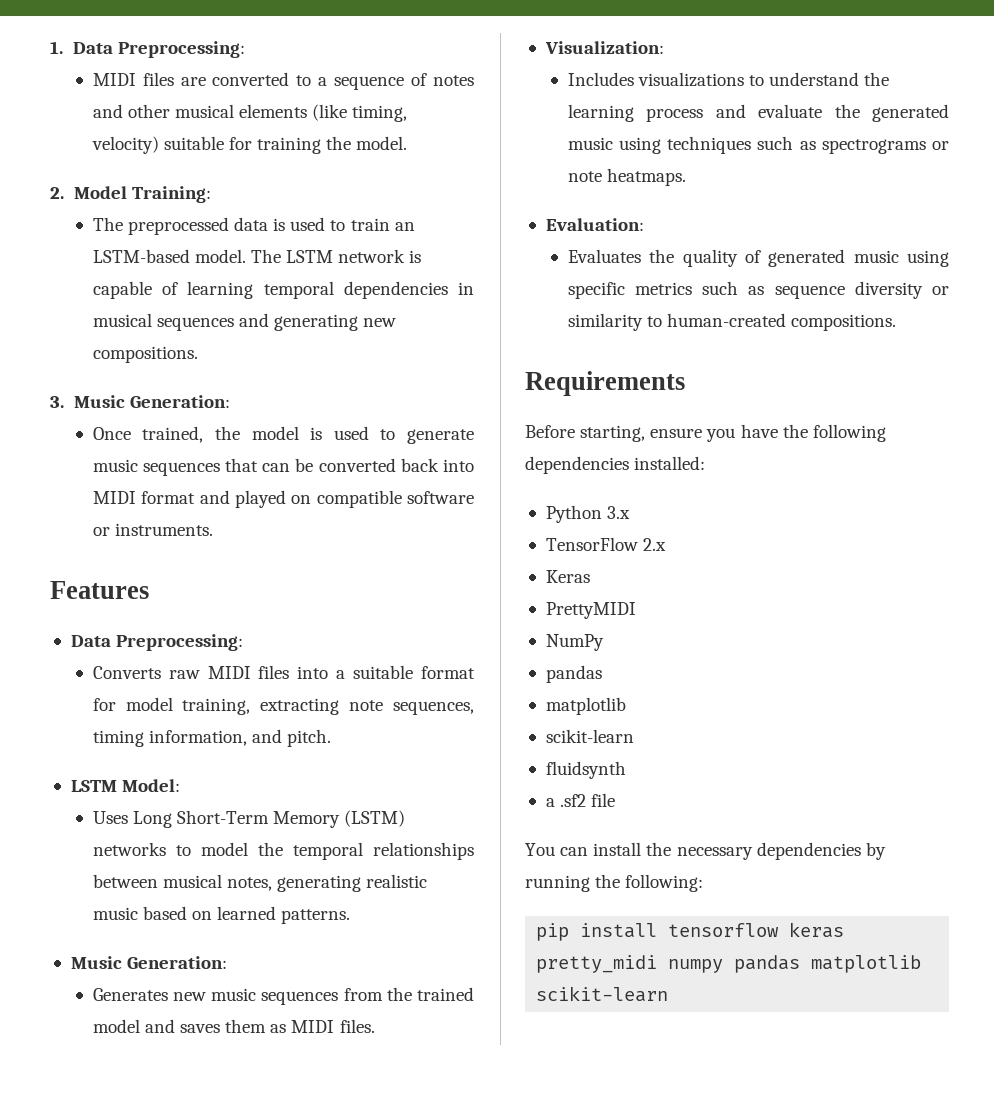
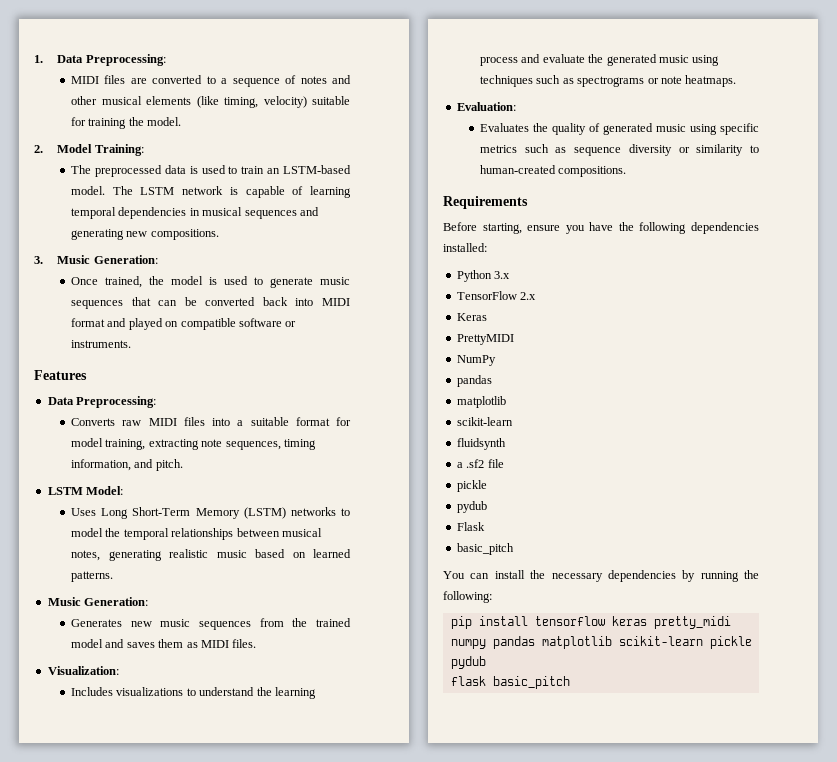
(616, 800) none -> [456,480,487,492] [456,501,487,513] [456,522,485,531] [456,543,514,555] // pickle // pydub // Flask // basic_pitch
(669, 994) none -> [709,636,752,649] [450,656,486,669] [450,676,570,689] pickle pydub // flask basic_pitch

